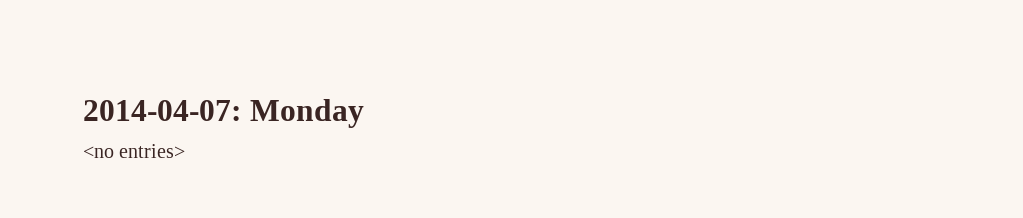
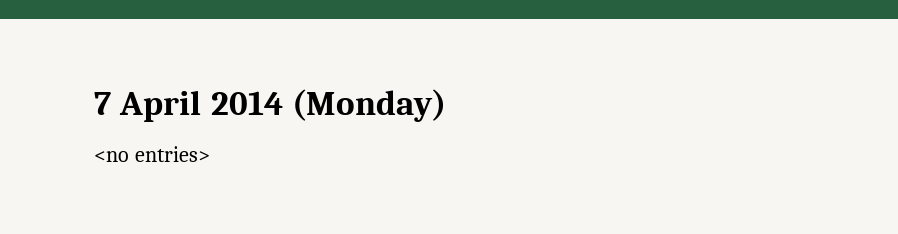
[83,99,364,128] 2014-04-07: Monday -> [94,89,446,122] 7 April 2014 (Monday)

